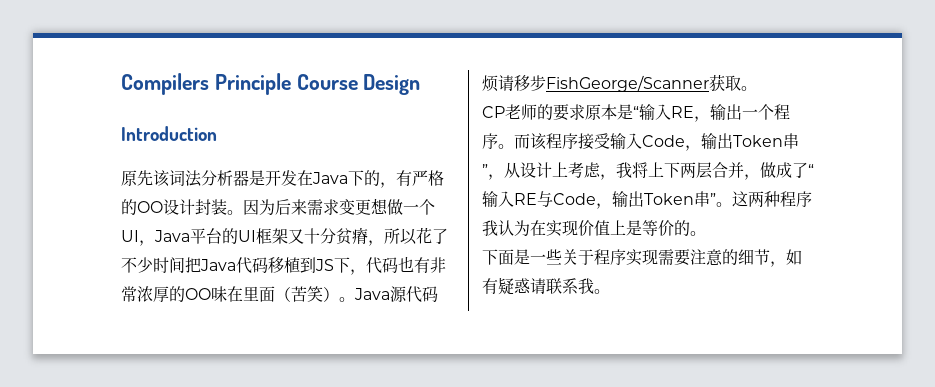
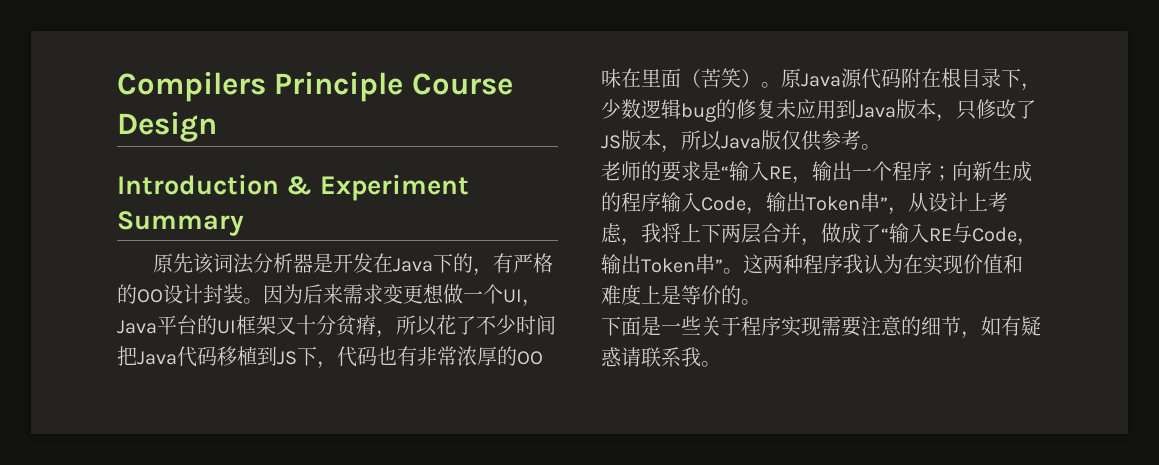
(217, 133) none -> [286,174,469,201] [117,211,244,236] & Experiment Summary
(355, 299) none -> [781,68,801,88] 原
[482,74,757,92] [482,106,505,118] 烦请移步FishGeorge/Scanner获取。 // CP -> [901,68,1041,91] [601,99,1036,122] [601,130,881,153] 附在根目录下，少数逻辑bug的修复未应用到Java版本，只修改了JS版本，所以Java版仅供参考。 //
[585,104,617,120] 原本 -> (701, 171) none
[498,133,610,150] 。而该程序接受 -> [932,161,1032,182] [601,192,661,212] ；向新生成的程序
(610, 228) none -> [1003,254,1023,274] [601,284,641,305] 和难度

